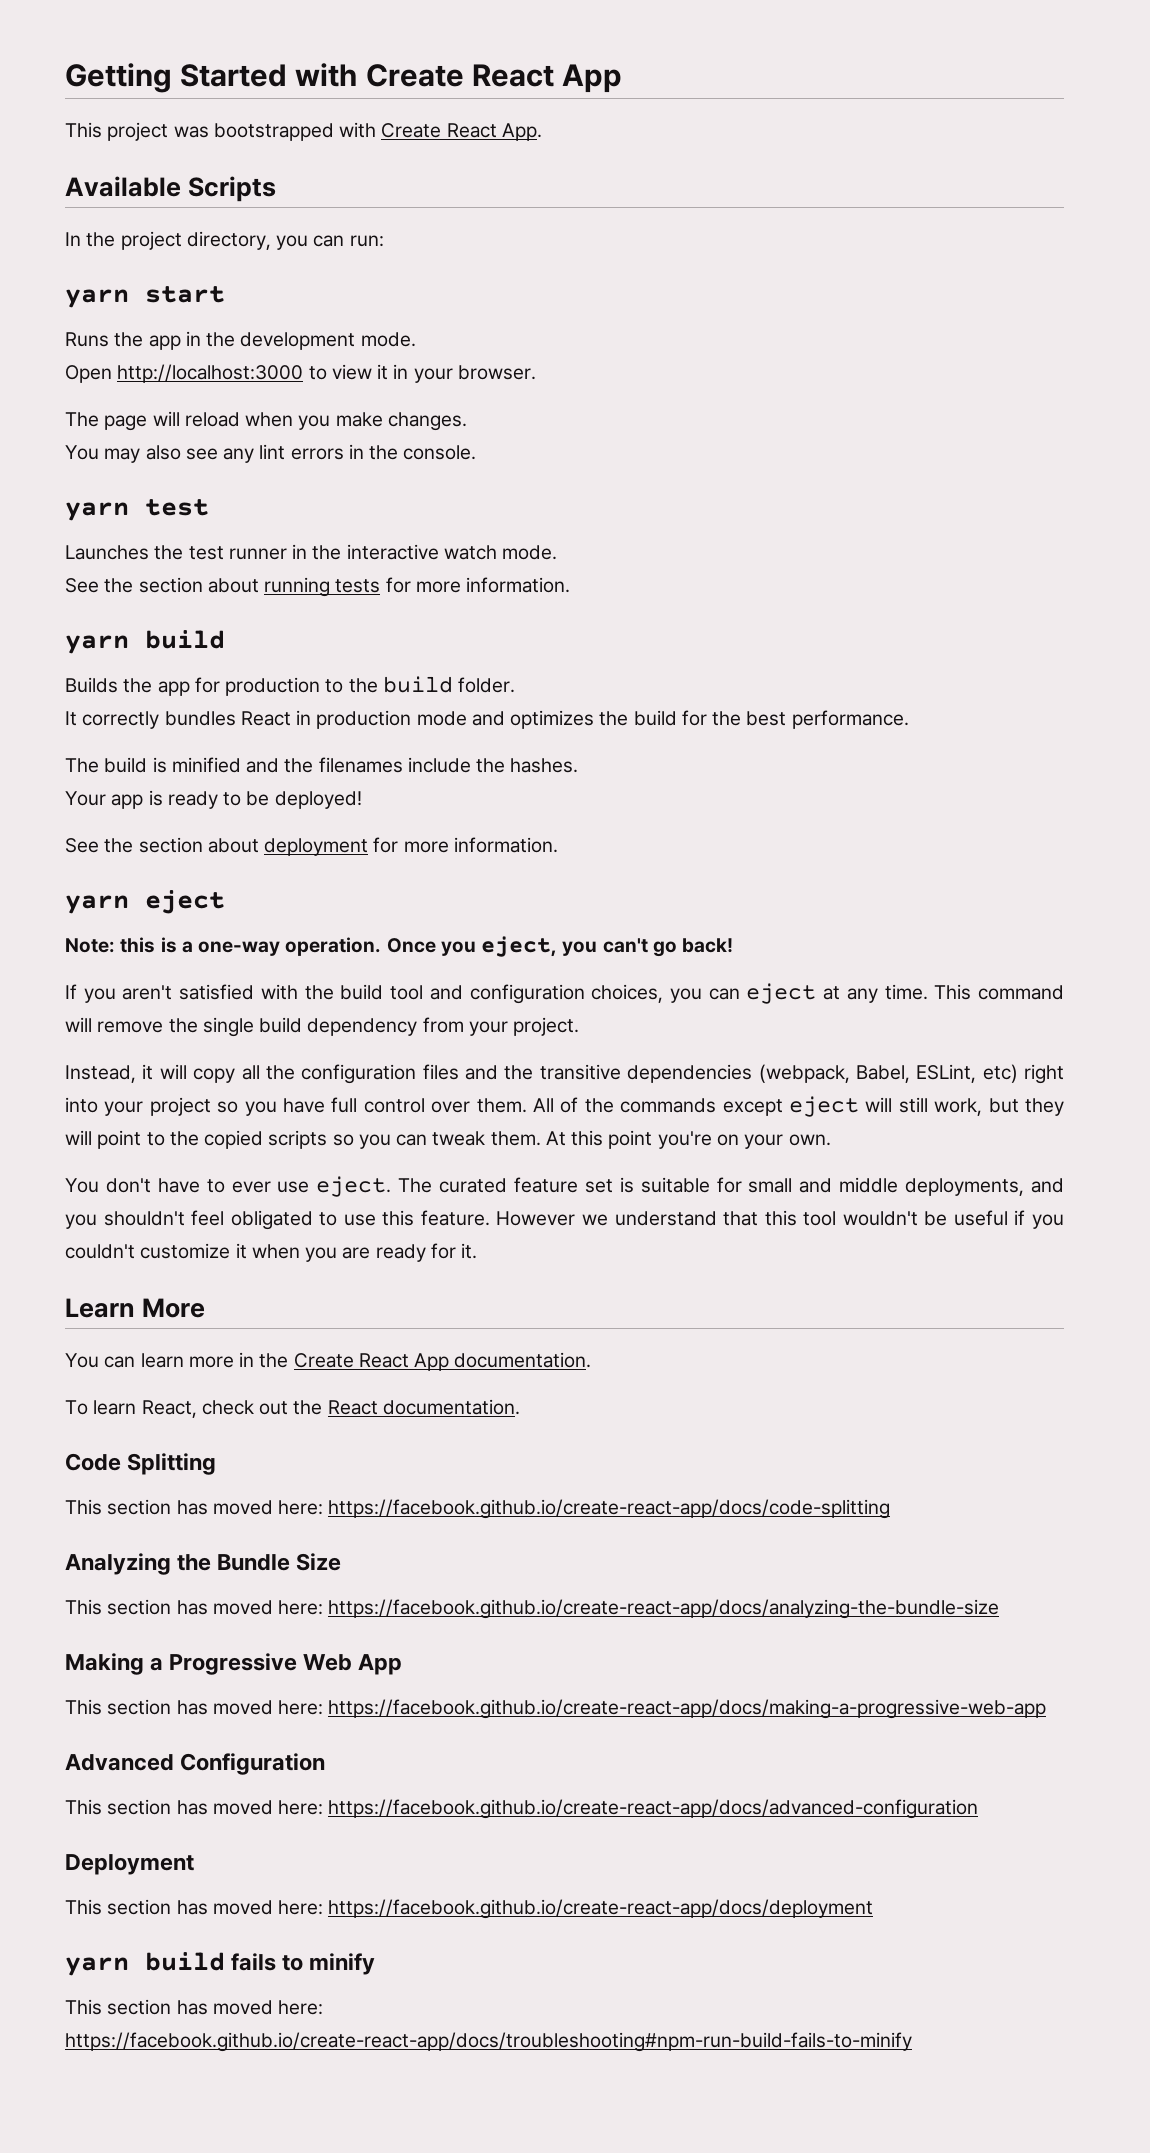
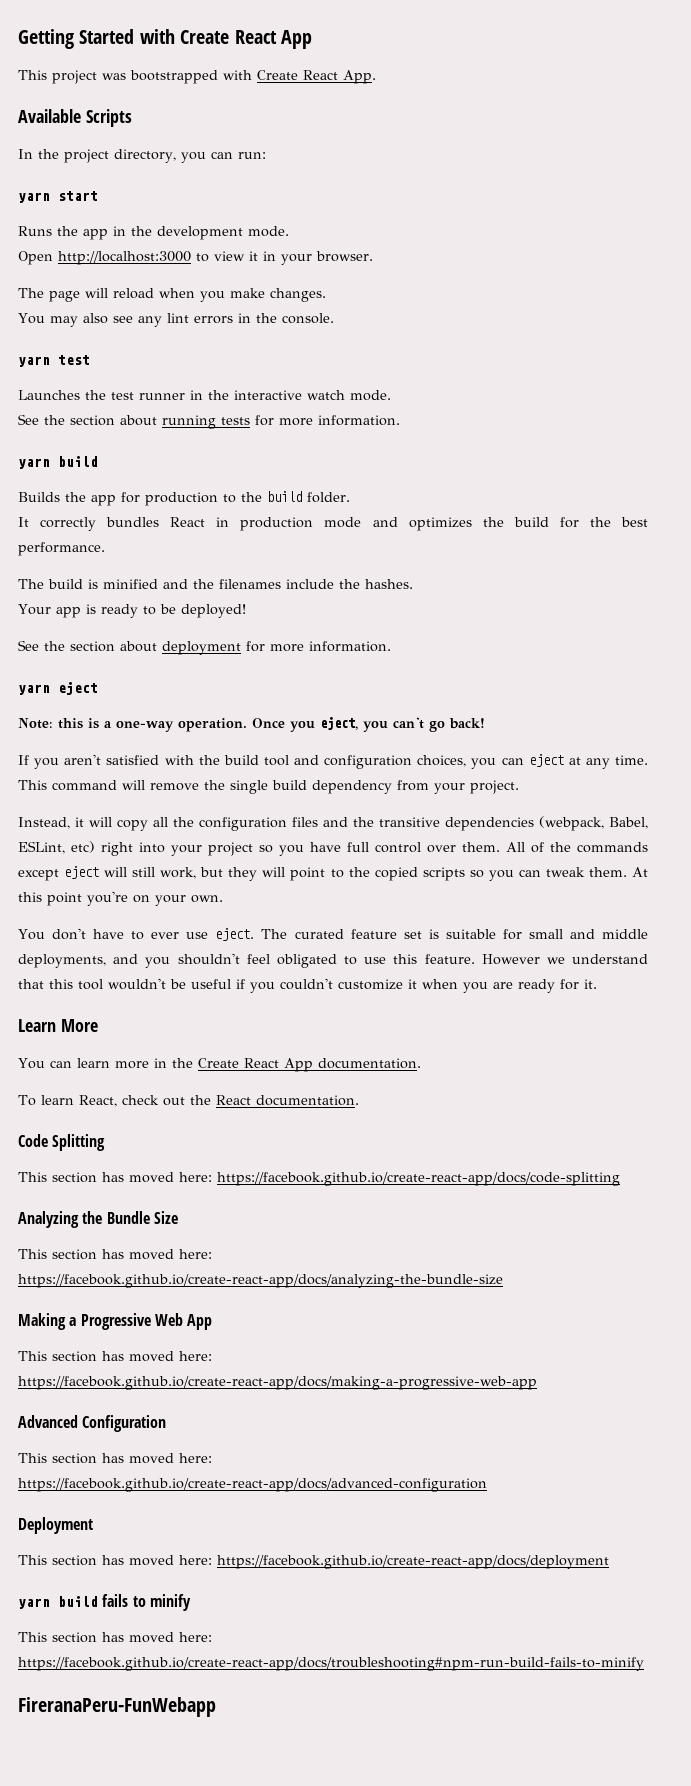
(912, 2042) none -> [18,1697,216,1717] // FireranaPeru-FunWebapp

